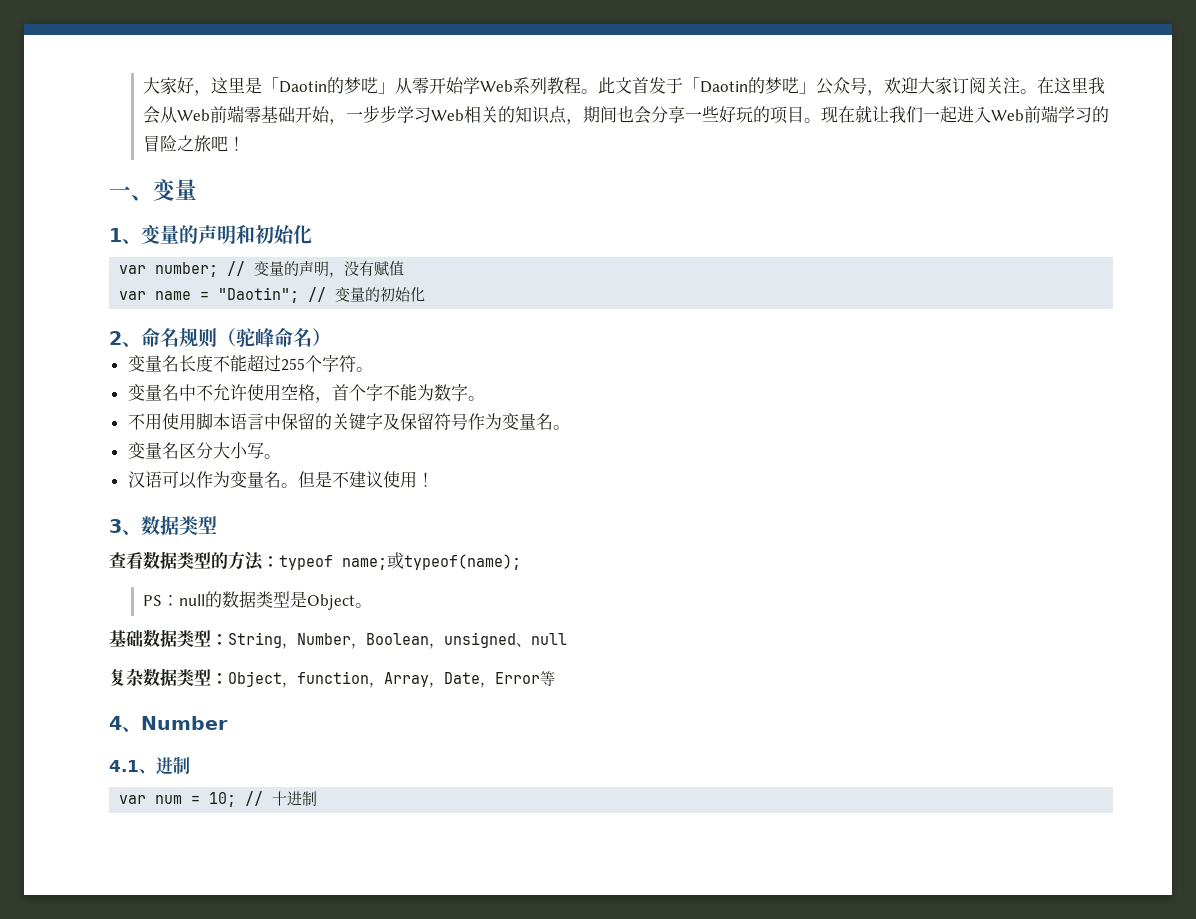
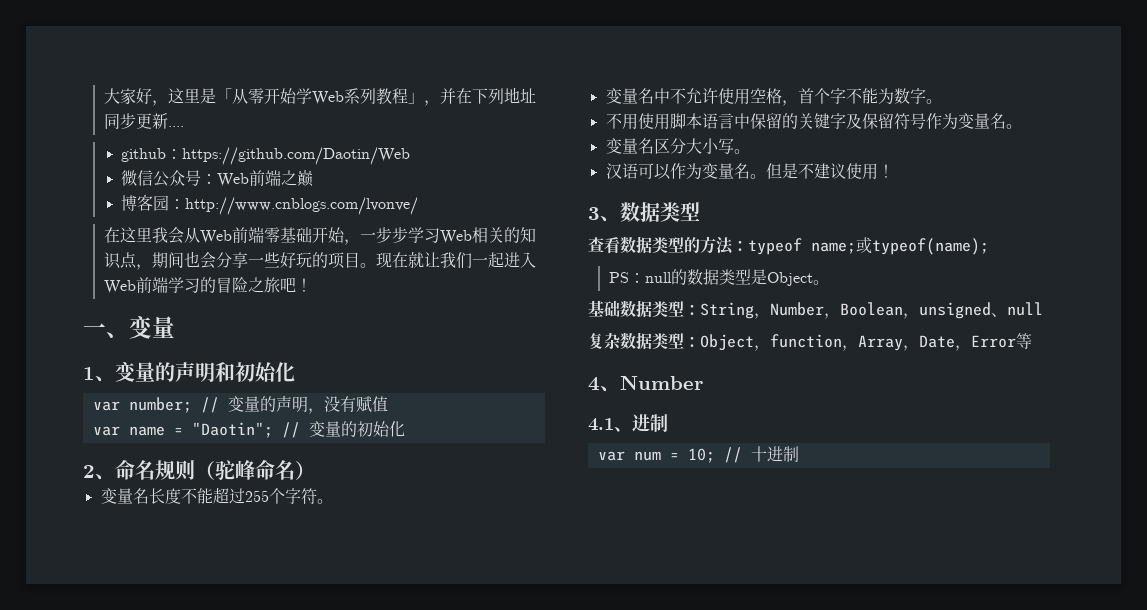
[278,77,395,94] Daotin的梦呓」 -> (232, 95) none
[580,77,1037,96] 。此文首发于「Daotin的梦呓」公众号，欢迎大家订阅关注。 -> [407,87,536,106] [103,113,184,129] [121,147,411,165] [121,170,315,187] [121,194,419,215] 」，并在下列地址同步更新.... // github：https://github.com/Daotin/Web // 微信公众号：Web前端之巅 // 博客园：http://www.cnblogs.com/lvonve/ //

